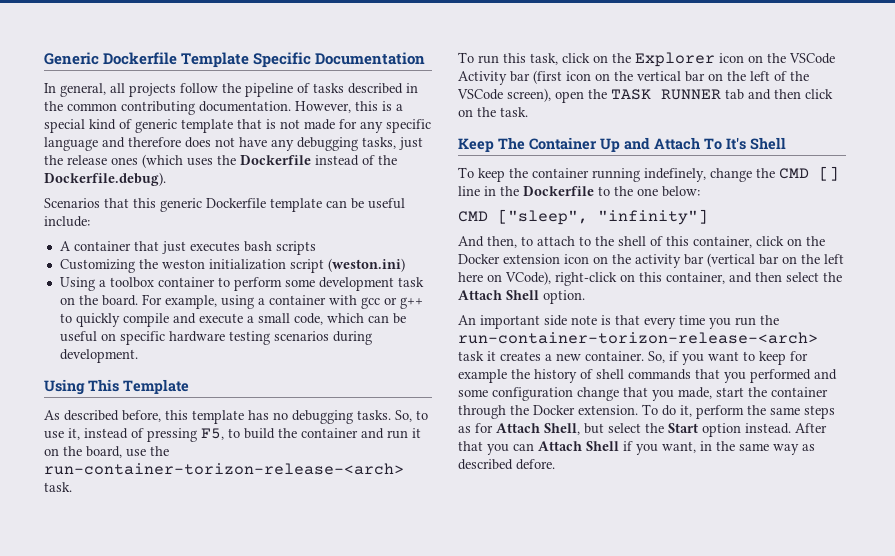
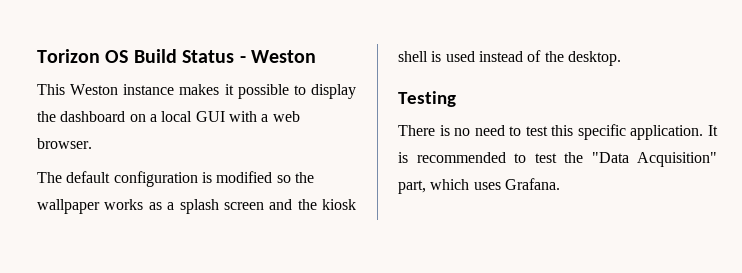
[44,52,426,68] [44,83,418,97] [44,101,403,115] [44,119,431,133] [44,137,423,151] [44,154,397,168] [44,172,166,186] [44,198,405,212] [44,216,90,227] [59,241,316,255] [59,258,405,273] [59,277,424,291] [59,294,423,309] [59,313,406,327] [59,331,372,345] [59,349,138,363] [44,379,189,395] [44,410,428,424] [44,428,421,442] [44,446,169,458] [44,463,404,475] [44,482,72,492] [458,52,835,67] [458,70,809,85] [457,88,833,103] [458,107,528,117] [458,137,786,152] [458,166,839,182] [458,186,700,197] [458,209,708,225] [458,236,825,248] [458,253,844,268] [458,271,842,286] [458,290,585,304] [458,315,779,329] [458,332,818,344] [458,351,808,365] [458,369,837,383] [458,387,828,401] [458,404,835,419] [458,423,827,437] [458,441,815,455] [458,459,555,470] Generic Dockerfile Template Specific Documentation // In general, all projects follow the pipeline of tasks described in the common contributing documentation. However, this is a special kind of generic template that is not made for any specific language and therefore does not have any debugging tasks, just the release ones (which uses the Dockerfile instead of the Dockerfile.debug). // Scenarios that this generic Dockerfile template can be useful include: // A container that just executes bash scripts // Customizing the weston initialization script (weston.ini) // Using a toolbox container to perform some development task on the board. For example, using a container with gcc or g++ to quickly compile and execute a small code, which can be useful on specific hardware testing scenarios during development. // Using This Template // As described before, this template has no debugging tasks. So, to use it, instead of pressing F5, to build the container and run it on the board, use the run-container-torizon-release-<arch> task. // To run this task, click on the Explorer icon on the VSCode Activity bar (first icon on the vertical bar on the left of the VSCode screen), open the TASK RUNNER tab and then click on the task. // Keep The Container Up and Attach To It's Shell // To keep the container running indefinely, change the CMD [] line in the Dockerfile to the one below: // CMD ["sleep", "infinity"] // And then, to attach to the shell of this container, click on the Docker extension icon on the activity bar (vertical bar on the left here on VCode), right-click on this container, and then select the Attach Shell option. // An important side note is that every time you run the run-container-torizon-release-<arch> task it creates a new container. So, if you want to keep for example the history of shell commands that you performed and some configuration change that you made, start the container through the Docker extension. To do it, perform the same steps as for Attach Shell, but select the Start option instead. After that you can Attach Shell if you want, in the same way as described defore. -> [37,49,316,63] [37,84,356,99] [37,111,300,122] [37,138,92,149] [37,171,314,187] [37,199,356,214] [398,50,621,66] [398,91,456,107] [398,124,718,140] [398,152,717,167] [398,178,560,194] Torizon OS Build Status - Weston // This Weston instance makes it possible to display the dashboard on a local GUI with a web browser. // The default configuration is modified so the wallpaper works as a splash screen and the kiosk shell is used instead of the desktop. // Testing // There is no need to test this specific application. It is recommended to test the "Data Acquisition" part, which uses Grafana.

